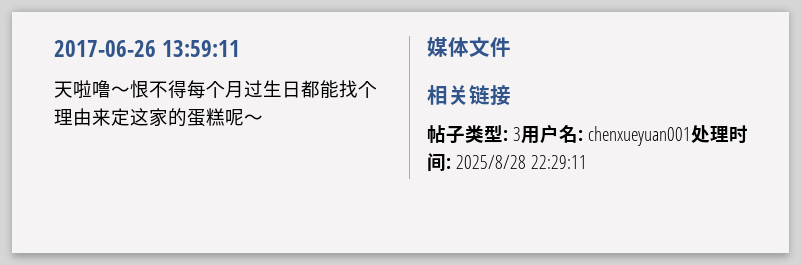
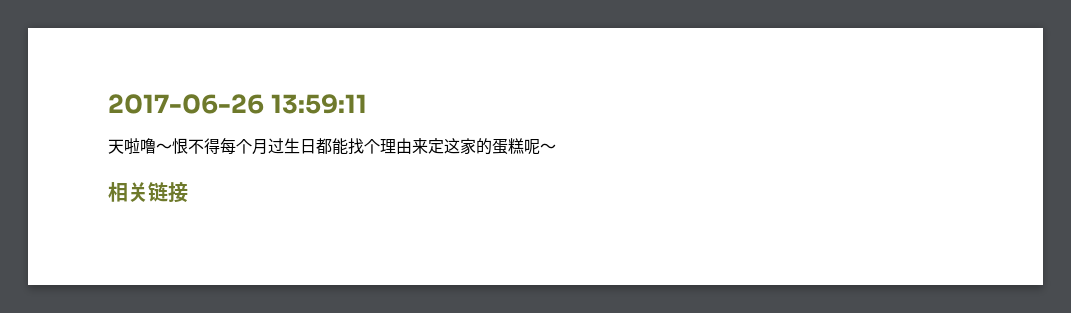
[427,37,511,57] // 媒体文件 -> (556, 147) none
[427,124,748,146] [427,153,587,172] // 帖子类型: 3用户名: chenxueyuan001处理时间: 2025/8/28 22:29:11 -> (188, 192) none

